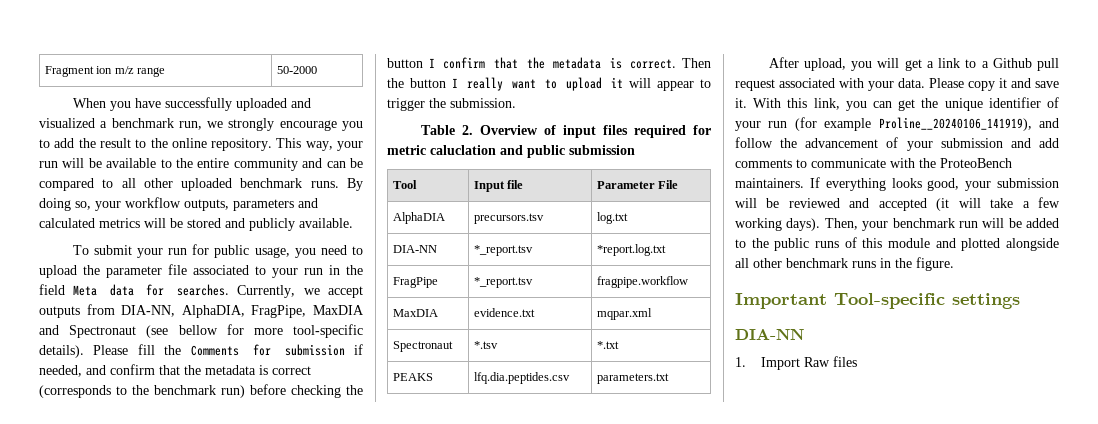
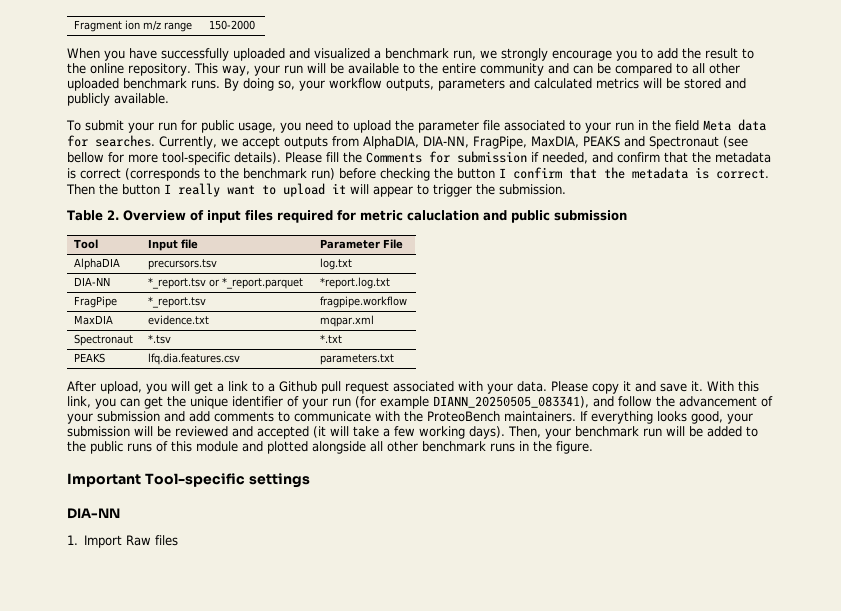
[276,66,317,74] 50-2000 -> [209,20,256,30] 150-2000
[121,305,364,318] DIA-NN, AlphaDIA, FragPipe, MaxDIA -> [363,136,620,149] AlphaDIA, DIA-NN, FragPipe, MaxDIA, PEAKS
(533, 250) none -> [209,277,304,289] or *_report.parquet
[473,372,570,384] lfq.dia.peptides.csv -> [148,353,241,365] lfq.dia.features.csv
[878,117,1032,131] Proline__20240106_141919), -> [433,396,589,408] DIANN_20250505_083341),

